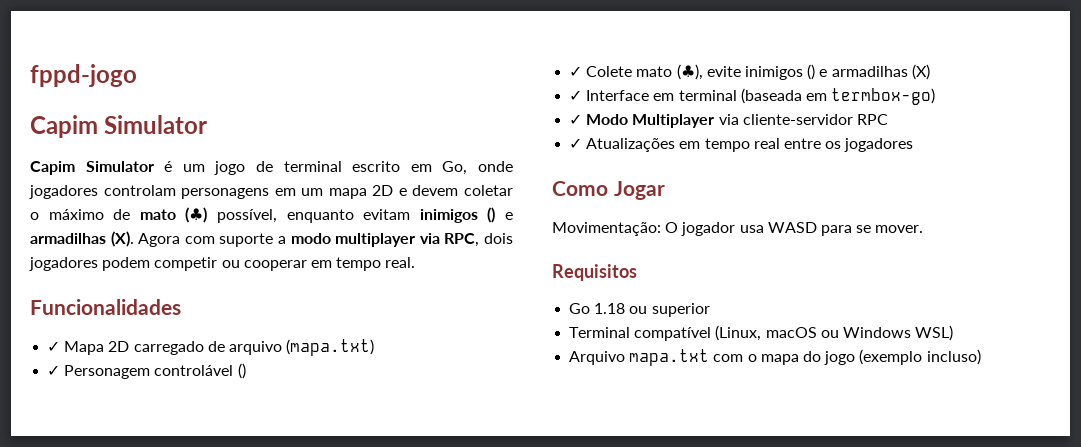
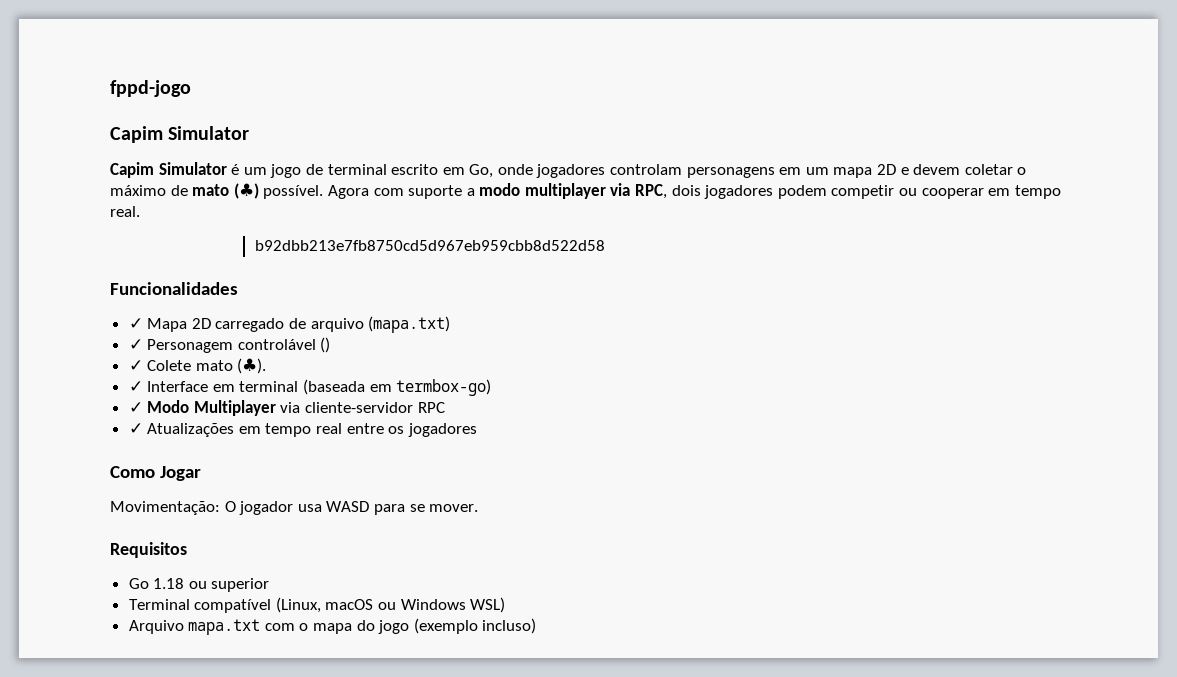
[216,207,513,223] [30,231,134,247] possível, enquanto evitam inimigos () e armadilhas (X). -> [263,185,324,199] possível.
(416, 262) none -> [254,240,605,251] // b92dbb213e7fb8750cd5d967eb959cbb8d522d58
[676,64,930,80] (♣), evite inimigos () e armadilhas (X) -> [237,358,267,374] (♣).

